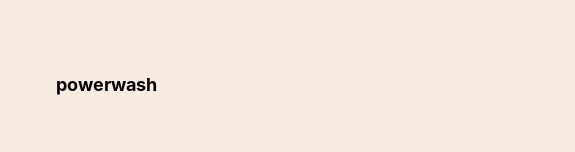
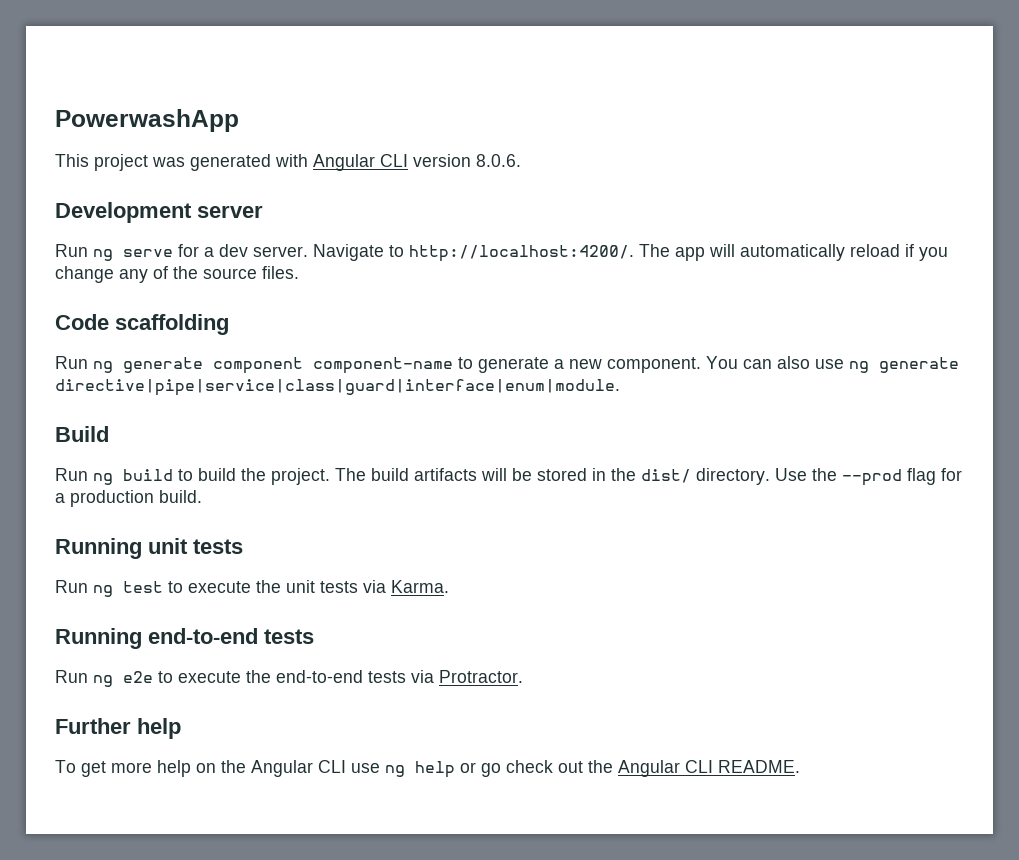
[56,78,157,95] powerwash -> [55,109,239,132] [55,154,521,171] [55,202,263,223] [55,244,948,262] [55,266,299,283] [55,314,229,335] [55,356,959,374] [55,379,620,396] [55,426,109,442] [55,468,962,486] [55,490,202,507] [55,538,243,559] [55,580,449,597] [55,628,314,649] [55,670,523,687] [55,718,181,739] [55,760,800,778] PowerwashApp // This project was generated with Angular CLI version 8.0.6. // Development server // Run ng serve for a dev server. Navigate to http://localhost:4200/. The app will automatically reload if you change any of the source files. // Code scaffolding // Run ng generate component component-name to generate a new component. You can also use ng generate directive|pipe|service|class|guard|interface|enum|module. // Build // Run ng build to build the project. The build artifacts will be stored in the dist/ directory. Use the --prod flag for a production build. // Running unit tests // Run ng test to execute the unit tests via Karma. // Running end-to-end tests // Run ng e2e to execute the end-to-end tests via Protractor. // Further help // To get more help on the Angular CLI use ng help or go check out the Angular CLI README.

